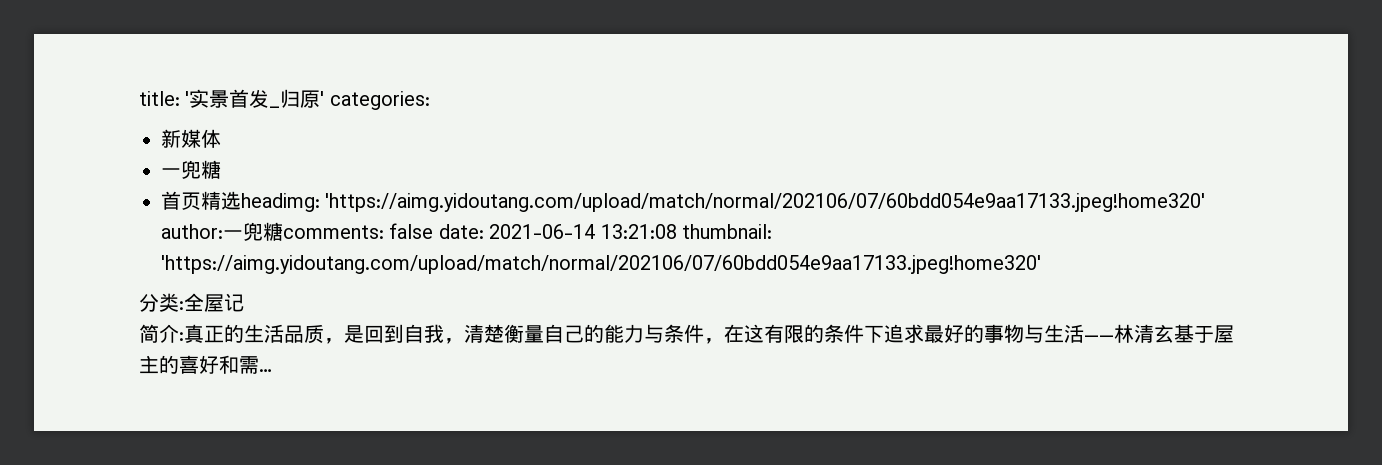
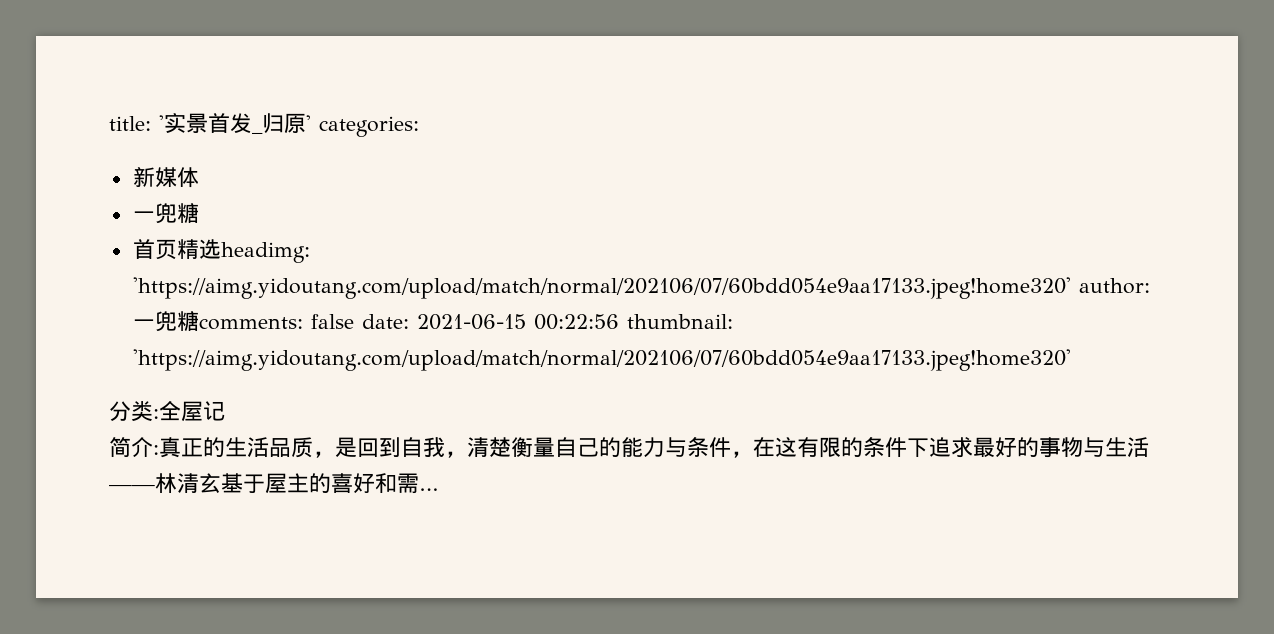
[489,224,677,239] 2021-06-14 13:21:08 -> [416,314,619,330] 2021-06-15 00:22:56

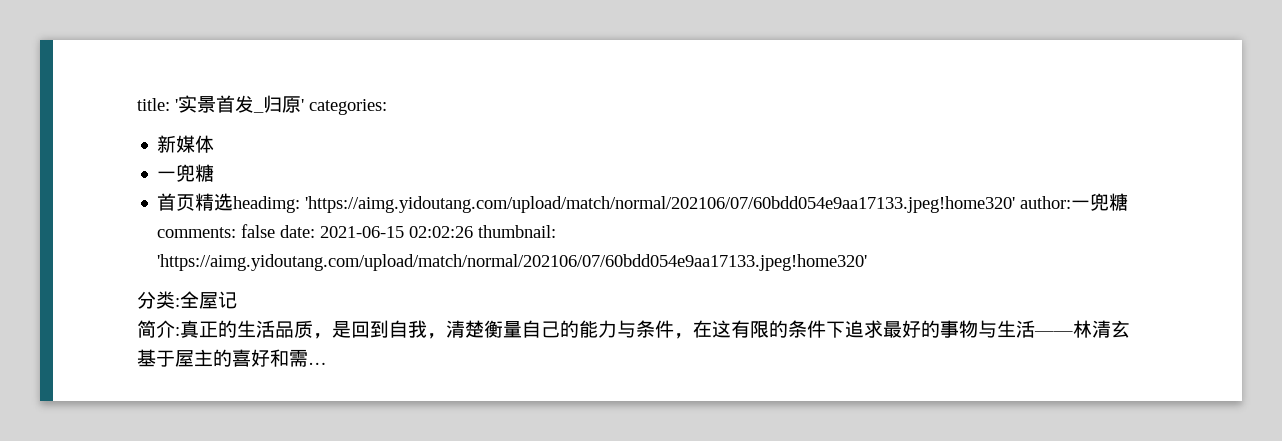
[533,314,619,330] 00:22:56 -> [409,226,474,238] 02:02:26

